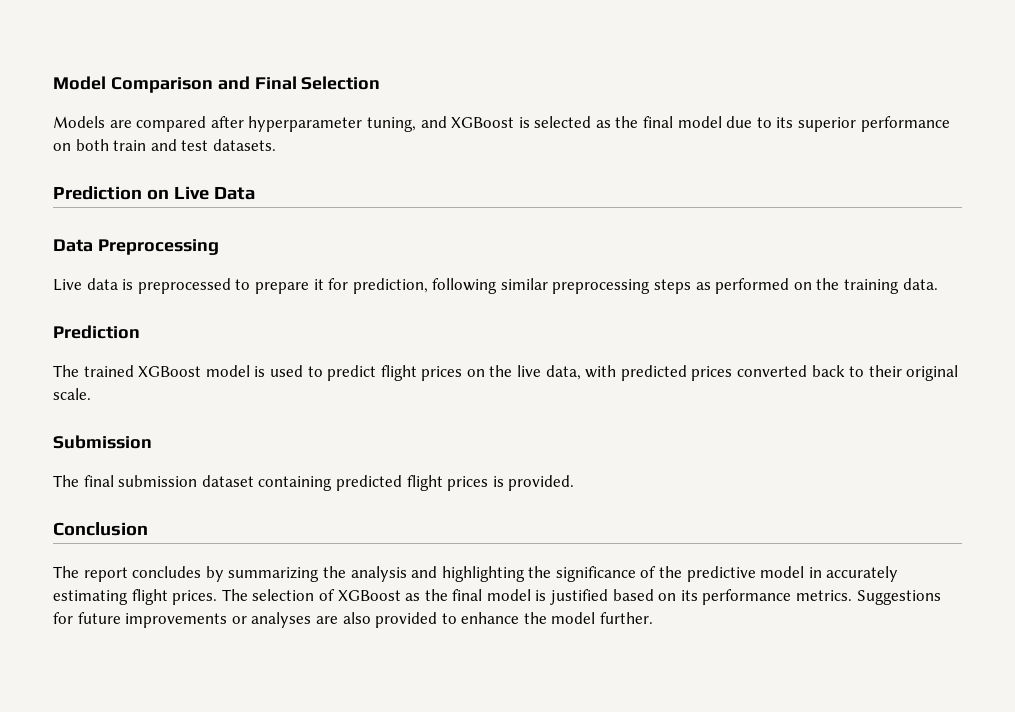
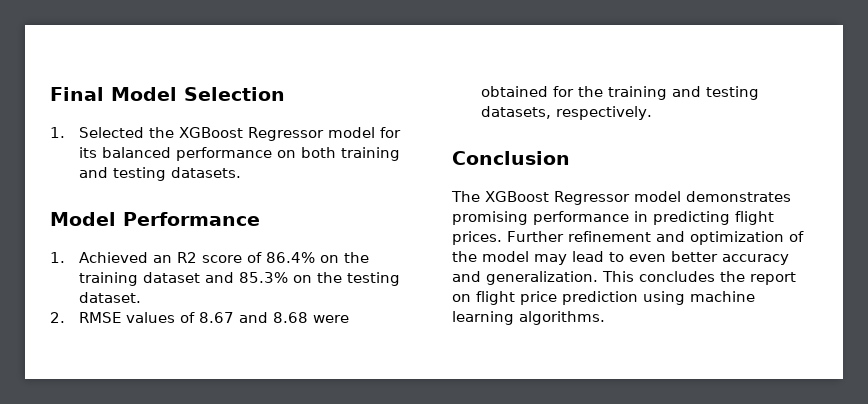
[53,76,381,93] [53,116,950,132] [53,139,276,151] [53,186,255,200] [53,239,219,255] [53,278,938,294] [53,325,140,339] [53,365,959,381] [53,388,91,400] [53,435,152,449] [53,475,575,491] [53,522,148,536] [53,566,899,582] [53,589,941,605] [53,612,654,628] Model Comparison and Final Selection // Models are compared after hyperparameter tuning, and XGBoost is selected as the final model due to its superior performance on both train and test datasets. // Prediction on Live Data // Data Preprocessing // Live data is preprocessed to prepare it for prediction, following similar preprocessing steps as performed on the training data. // Prediction // The trained XGBoost model is used to predict flight prices on the live data, with predicted prices converted back to their original scale. // Submission // The final submission dataset containing predicted flight prices is provided. // Conclusion // The report concludes by summarizing the analysis and highlighting the significance of the predictive model in accurately estimating flight prices. The selection of XGBoost as the final model is justified based on its performance metrics. Suggestions for future improvements or analyses are also provided to enhance the model further. -> [50,87,285,101] [50,127,402,141] [79,147,401,161] [79,167,242,181] [50,212,260,226] [50,252,370,263] [79,272,401,286] [79,292,142,303] [50,312,350,323] [481,86,760,100] [481,106,653,120] [452,151,570,165] [451,191,791,205] [452,211,774,225] [452,231,804,245] [452,251,789,265] [452,271,796,285] [452,291,755,305] [452,311,605,325] Final Model Selection // 1. Selected the XGBoost Regressor model for its balanced performance on both training and testing datasets. // Model Performance // 1. Achieved an R2 score of 86.4% on the training dataset and 85.3% on the testing dataset. // 2. RMSE values of 8.67 and 8.68 were obtained for the training and testing datasets, respectively. // Conclusion // The XGBoost Regressor model demonstrates promising performance in predicting flight prices. Further refinement and optimization of the model may lead to even better accuracy and generalization. This concludes the report on flight price prediction using machine learning algorithms.

